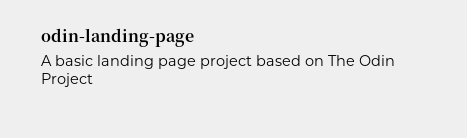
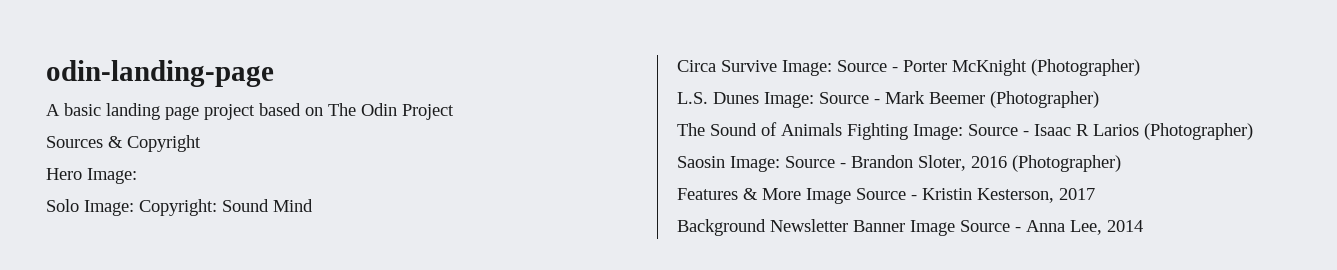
(93, 80) none -> [46,135,201,152] [46,168,137,184] [46,199,313,216] [677,59,1140,76] [677,91,1099,108] [677,122,1253,140] [677,155,1121,172] [677,188,1095,204] [677,219,1143,236] // Sources & Copyright // Hero Image: // Solo Image: Copyright: Sound Mind // Circa Survive Image: Source - Porter McKnight (Photographer) // L.S. Dunes Image: Source - Mark Beemer (Photographer) // The Sound of Animals Fighting Image: Source - Isaac R Larios (Photographer) // Saosin Image: Source - Brandon Sloter, 2016 (Photographer) // Features & More Image Source - Kristin Kesterson, 2017 // Background Newsletter Banner Image Source - Anna Lee, 2014

